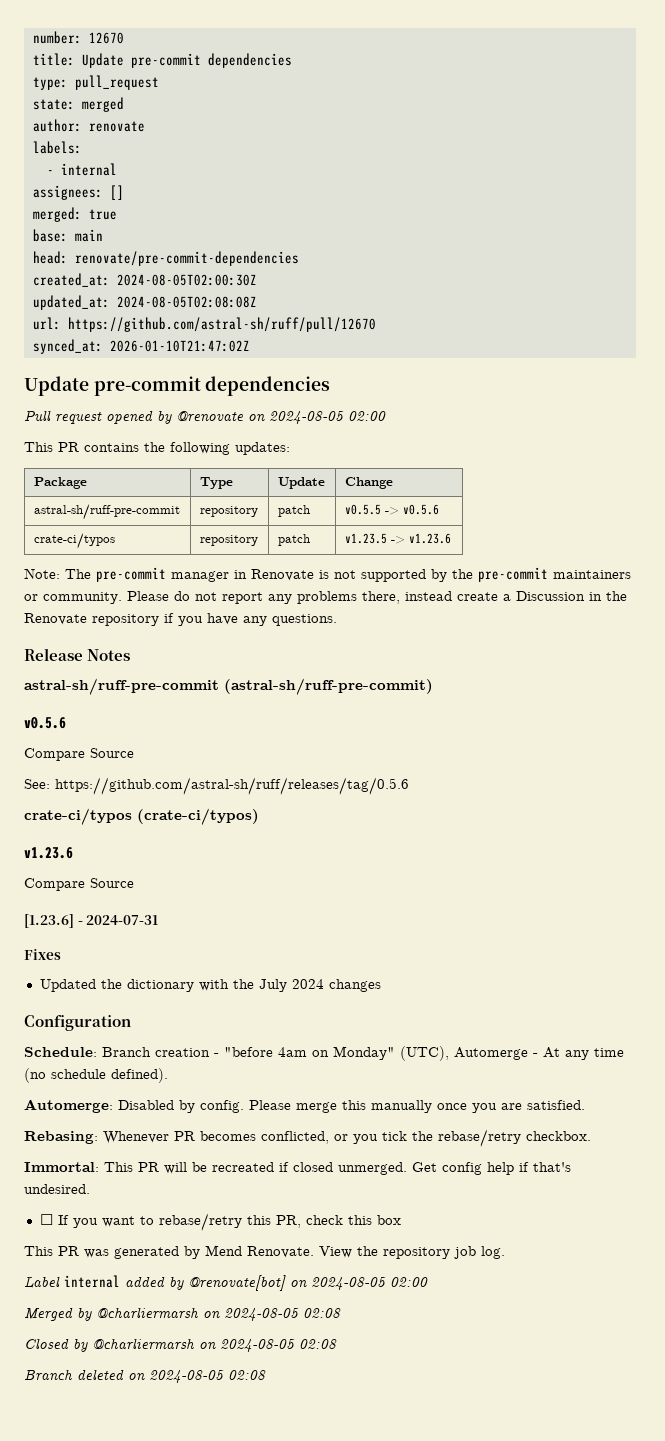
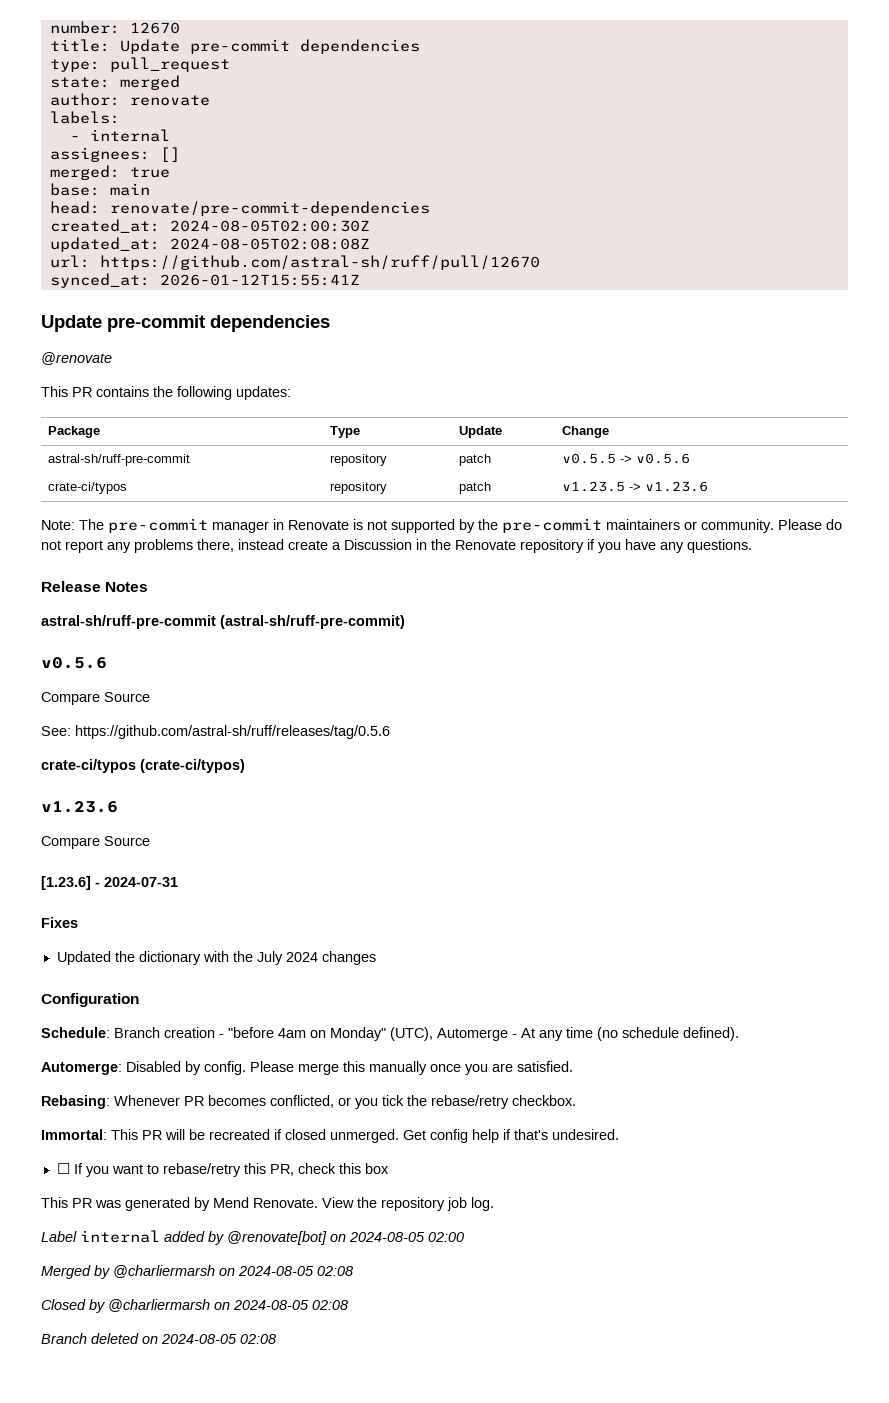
[109,340,250,352] [24,376,331,396] [24,410,386,424] 2026-01-10T21:47:02Z // Update pre-commit dependencies // Pull request opened by @renovate on 2024-08-05 02:00 -> [159,274,360,286] [41,315,330,332] [41,352,112,365] 2026-01-12T15:55:41Z // Update pre-commit dependencies // @renovate

